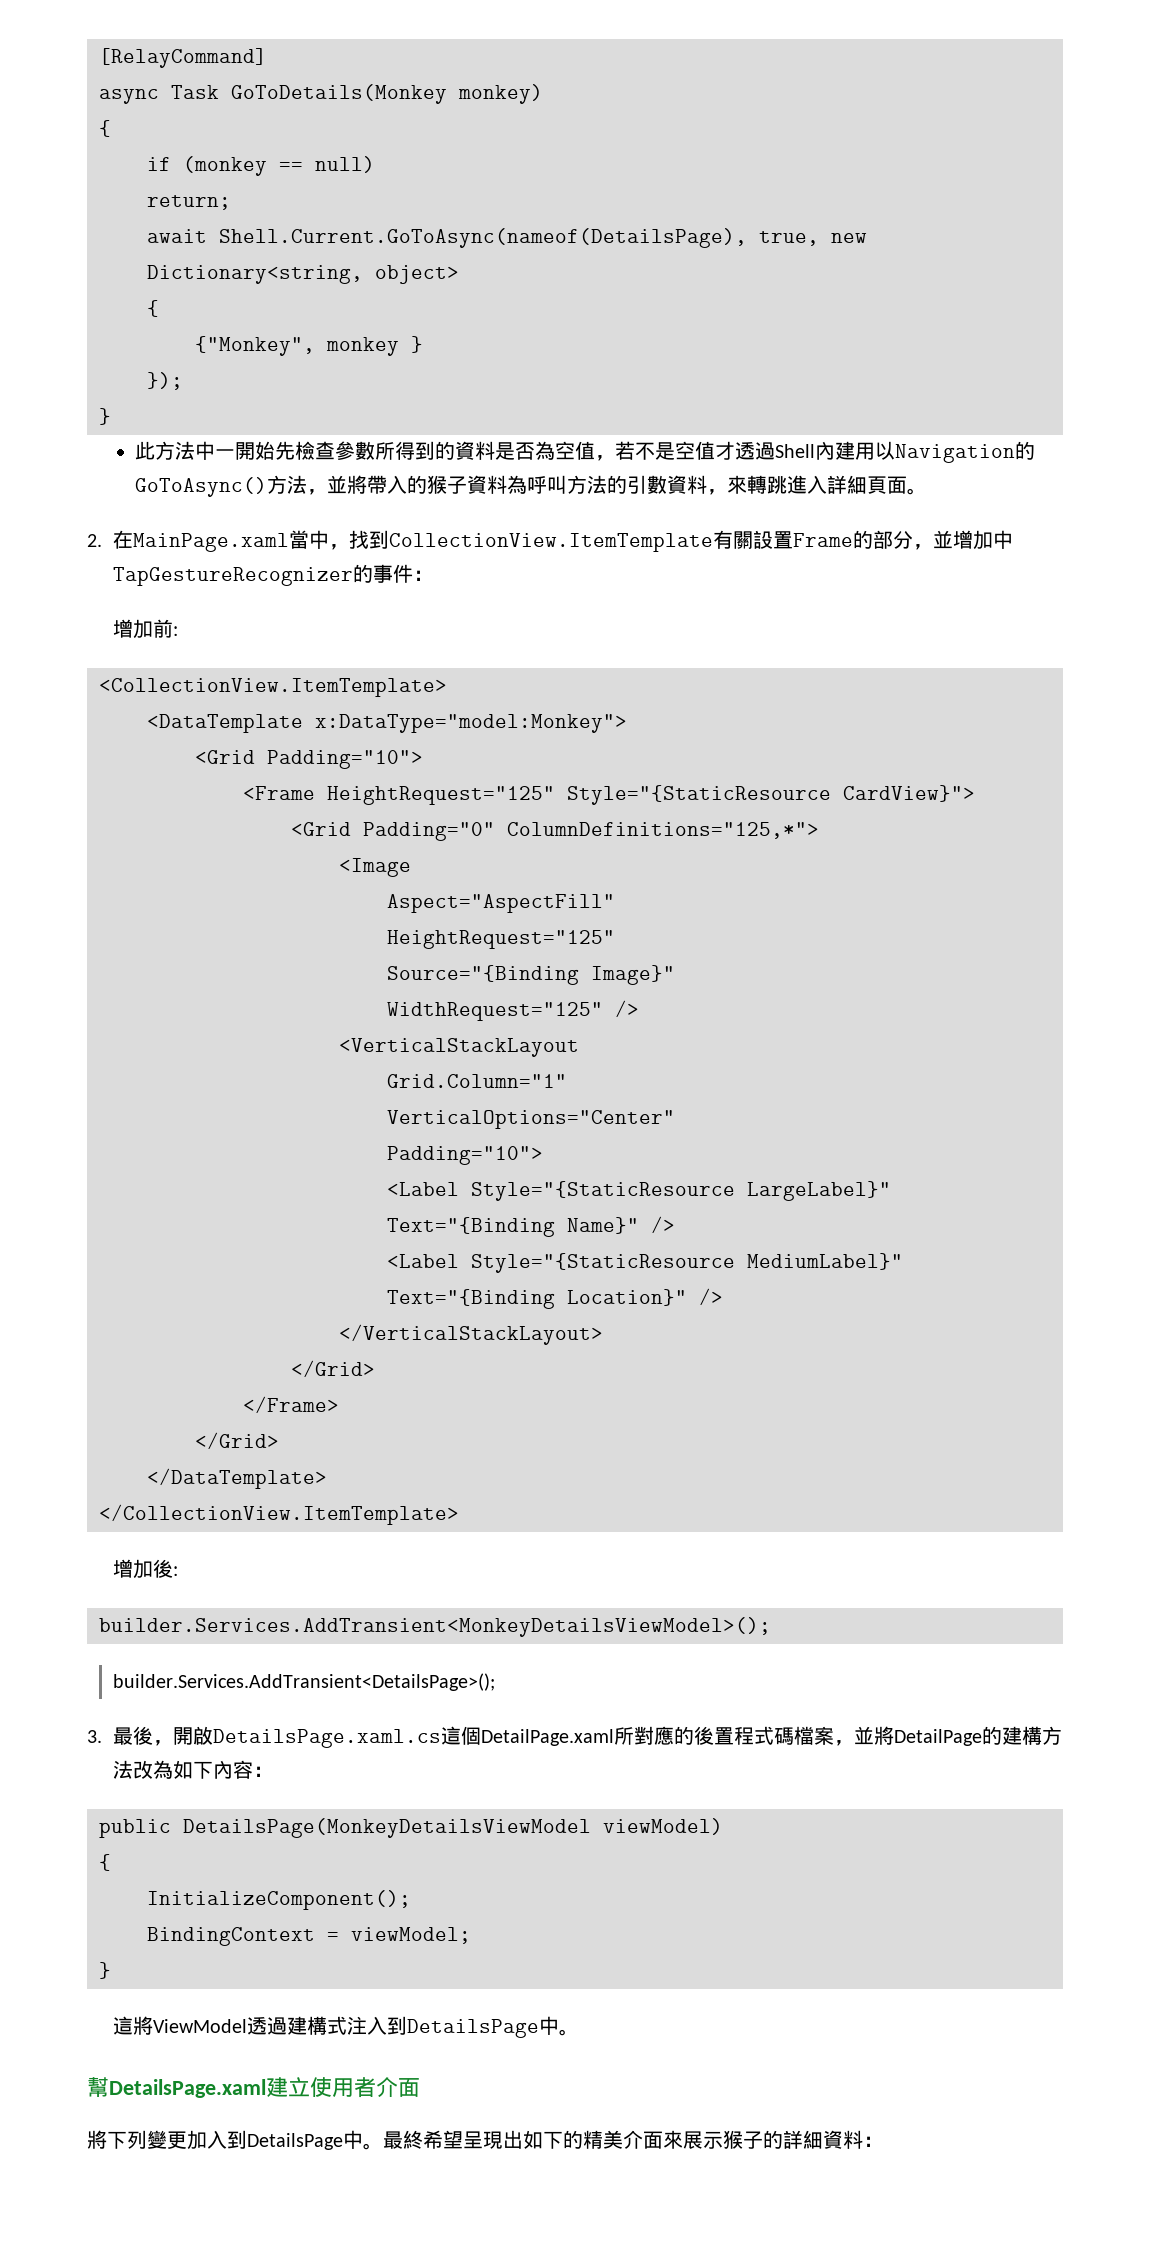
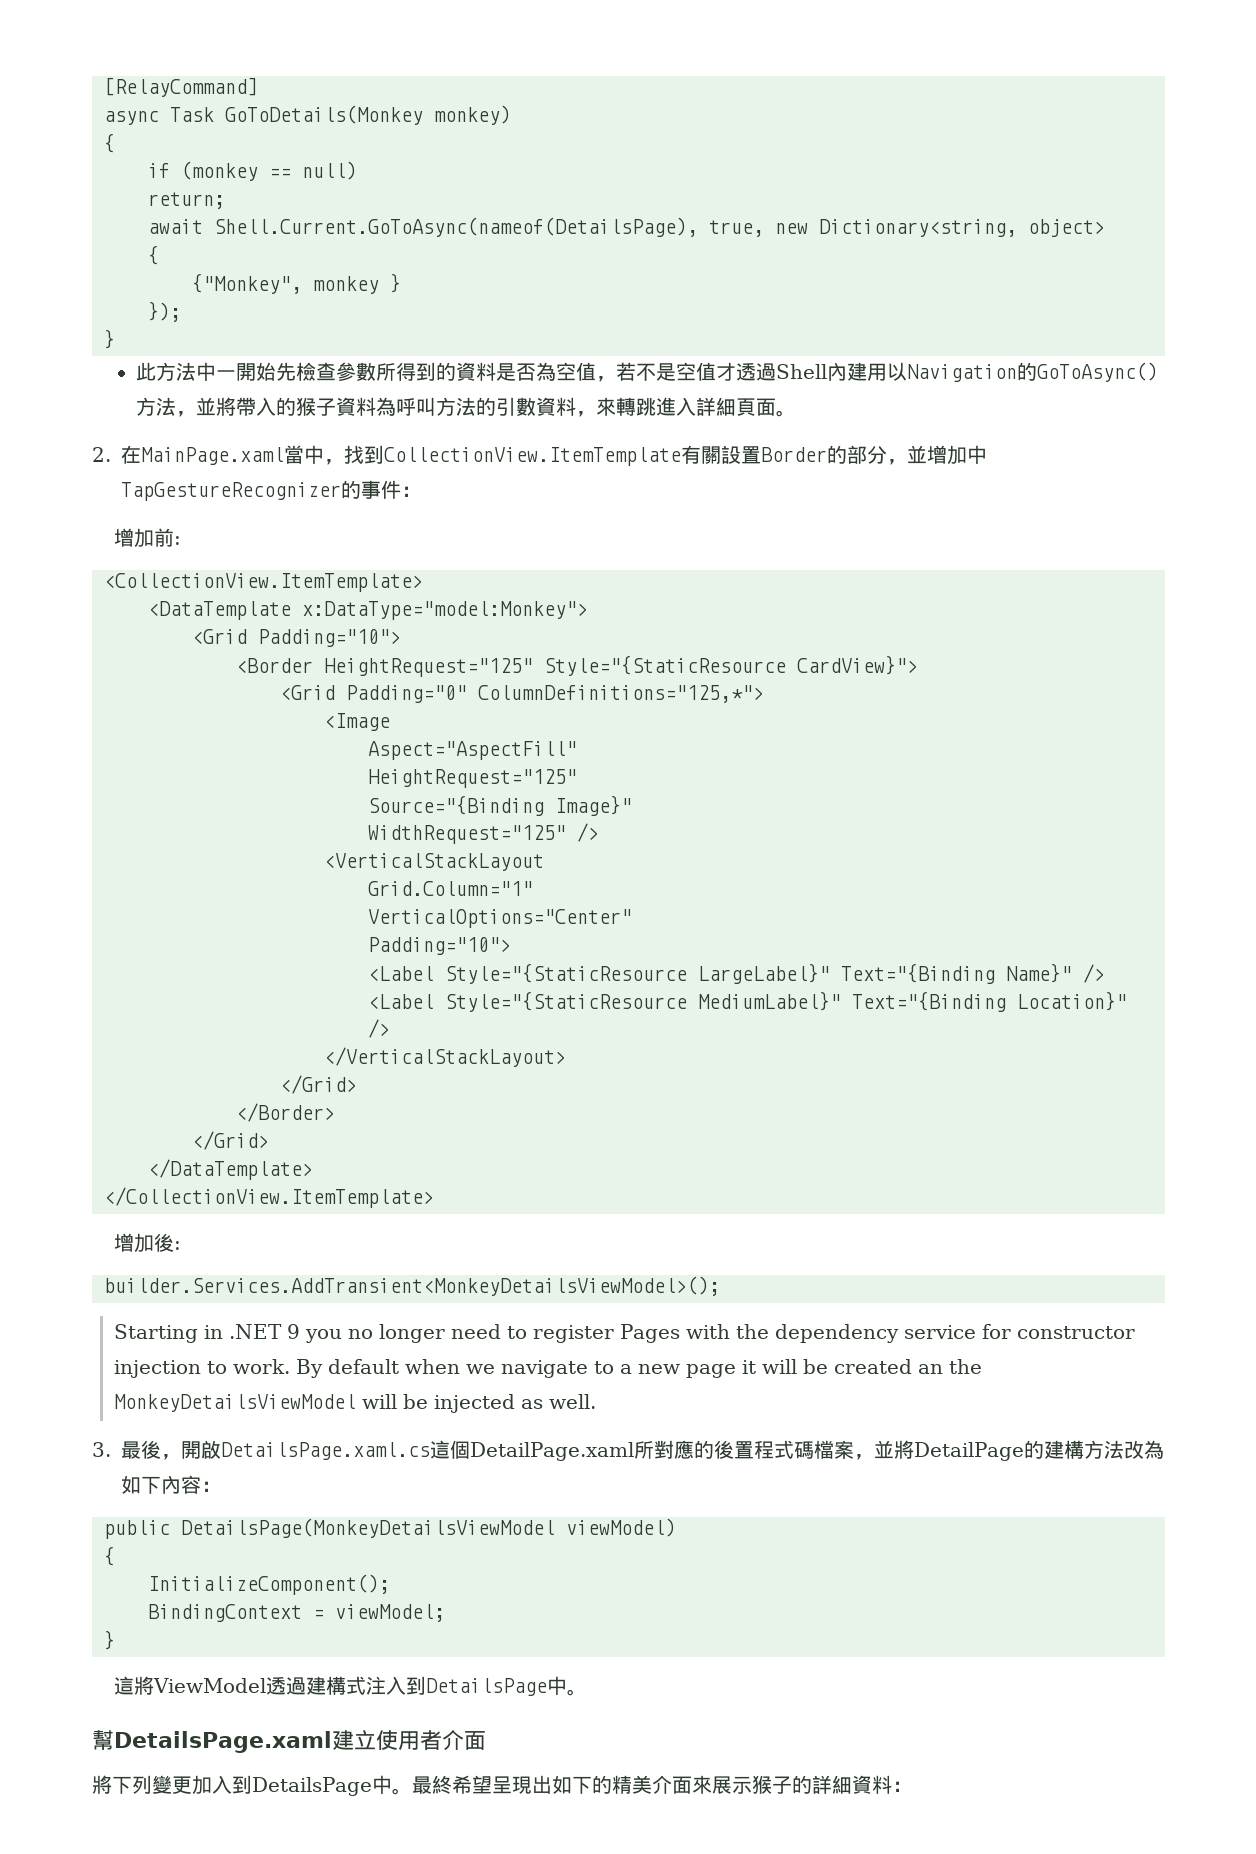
[792,533,853,547] Frame -> [761,447,827,462] Border
[243,786,315,800] <Frame -> [236,658,313,673] <Border
[243,1396,339,1413] </Frame> -> [236,1103,335,1122] </Border>
[112,1673,495,1691] builder.Services.AddTransient<DetailsPage>(); -> [114,1324,1136,1343] [114,1359,983,1378] [114,1394,597,1413] Starting in .NET 9 you no longer need to register Pages with the dependency service for constructor injection to work. By default when we navigate to a new page it will be created an the MonkeyDetailsViewModel will be injected as well.

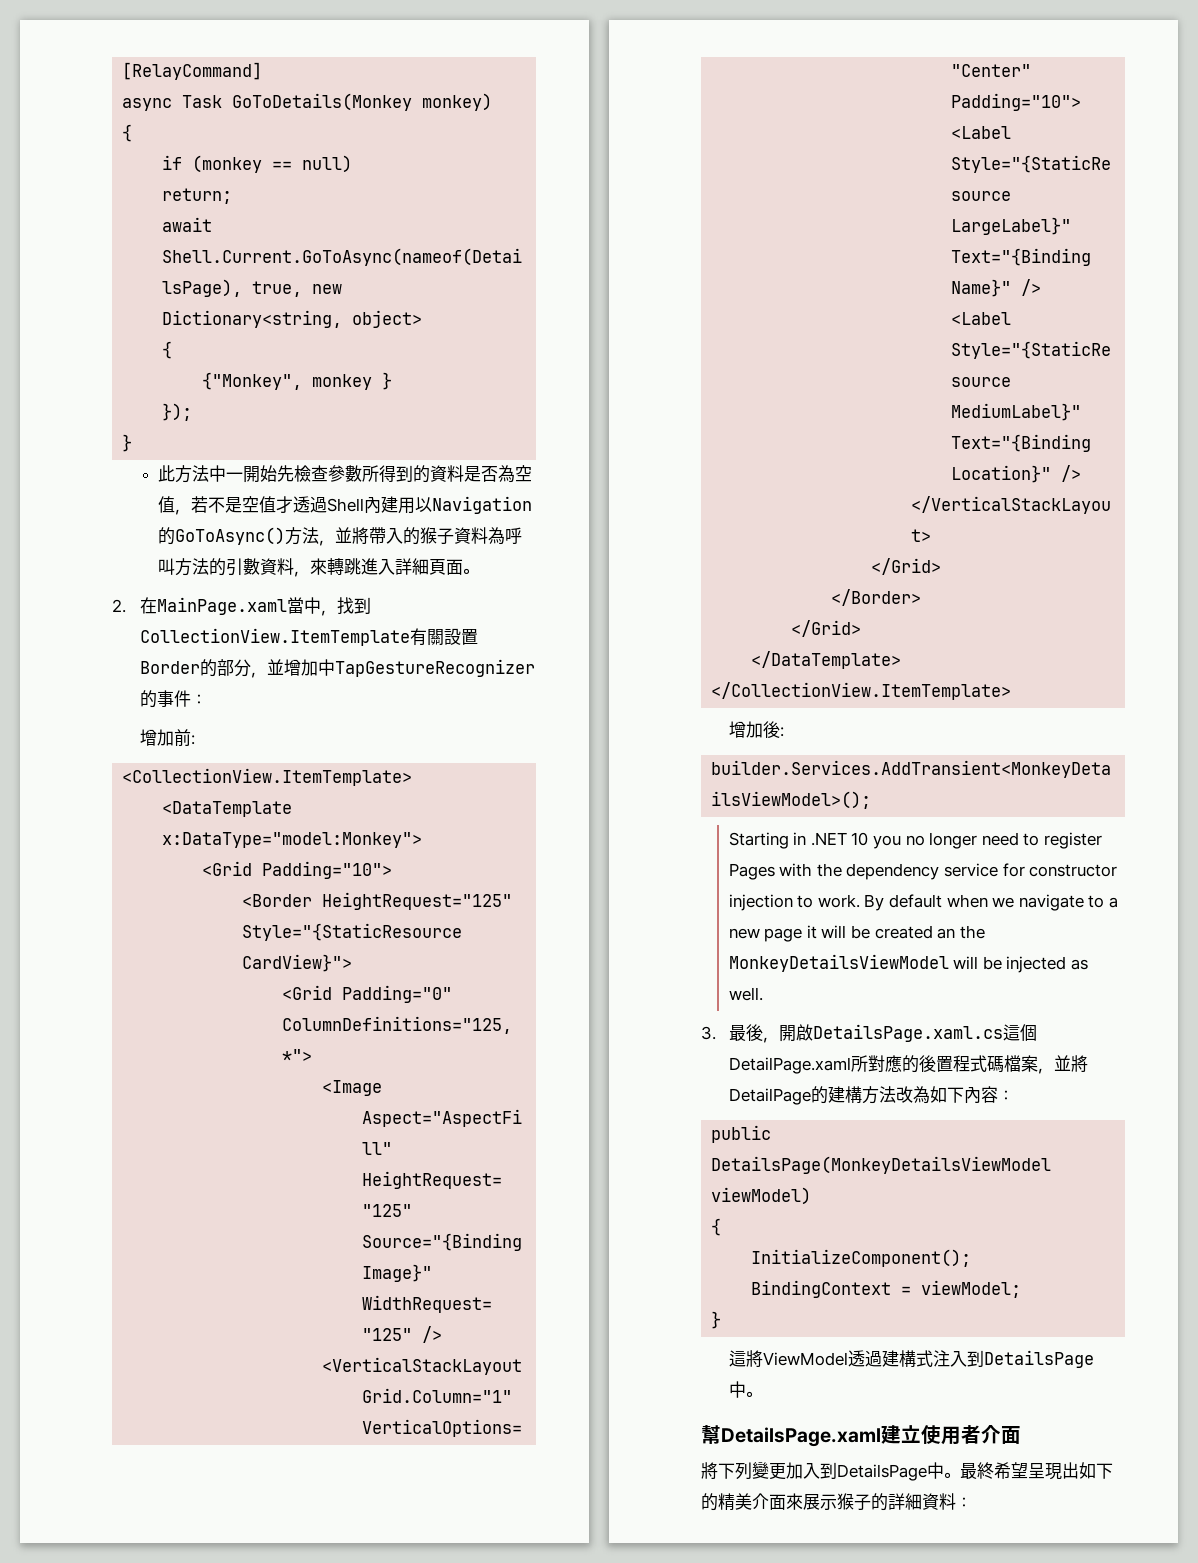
[287,1324,301,1339] 9 -> [851,832,869,846] 10

